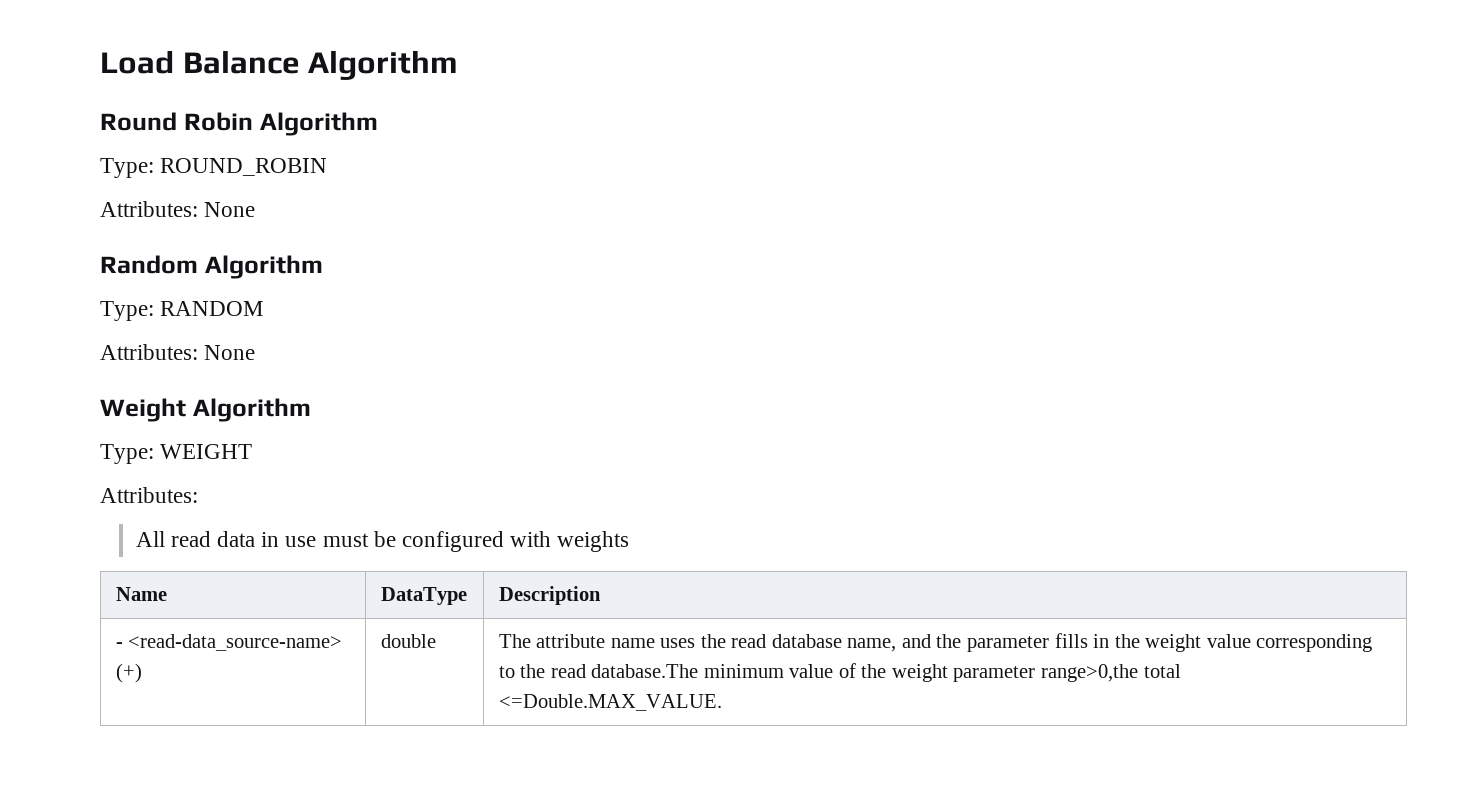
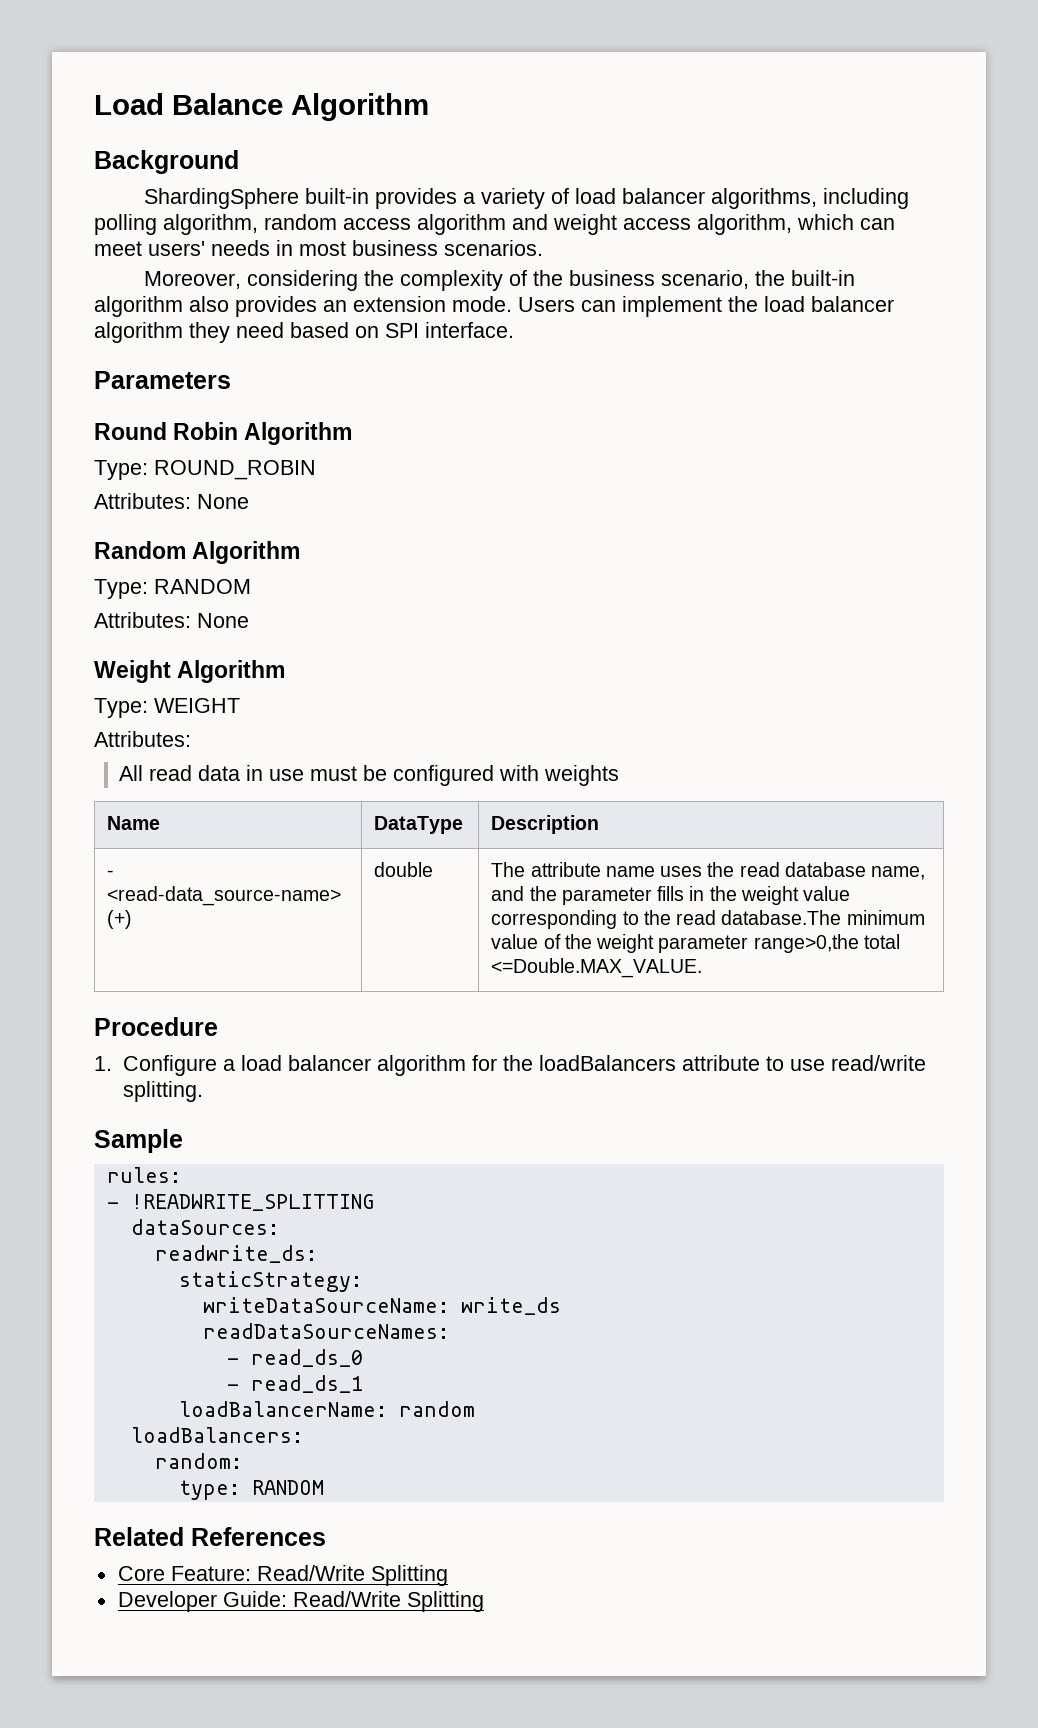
(459, 65) none -> [94,150,239,174] [143,188,909,209] [94,214,895,235] [94,240,543,256] [143,270,855,291] [94,296,894,317] [94,322,514,343] [94,371,231,389] // Background // ShardingSphere built-in provides a variety of load balancer algorithms, including polling algorithm, random access algorithm and weight access algorithm, which can meet users' needs in most business scenarios. // Moreover, considering the complexity of the business scenario, the built-in algorithm also provides an extension mode. Users can implement the load balancer algorithm they need based on SPI interface. // Parameters
(722, 702) none -> [94,1017,218,1036] [94,1055,926,1076] [122,1081,203,1102] [94,1129,183,1153] [106,1167,181,1183] [106,1194,374,1211] [130,1219,279,1235] [154,1245,317,1263] [178,1271,362,1292] [202,1297,561,1315] [202,1323,449,1339] [226,1349,363,1367] [226,1375,363,1393] [178,1401,475,1417] [130,1427,303,1443] [154,1453,242,1469] [178,1480,324,1500] [94,1527,326,1546] [117,1565,448,1586] [117,1591,484,1612] // Procedure // 1. Configure a load balancer algorithm for the loadBalancers attribute to use read/write splitting. // Sample // rules: // - !READWRITE_SPLITTING // dataSources: // readwrite_ds: // staticStrategy: // writeDataSourceName: write_ds // readDataSourceNames: // - read_ds_0 // - read_ds_1 // loadBalancerName: random // loadBalancers: // random: // type: RANDOM // Related References // Core Feature: Read/Write Splitting // Developer Guide: Read/Write Splitting

